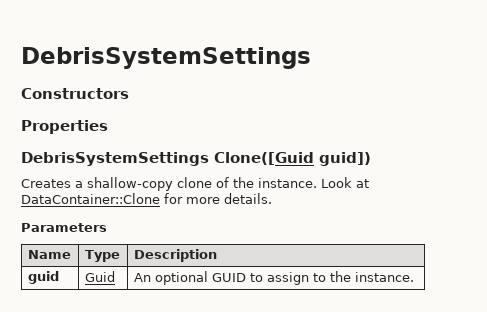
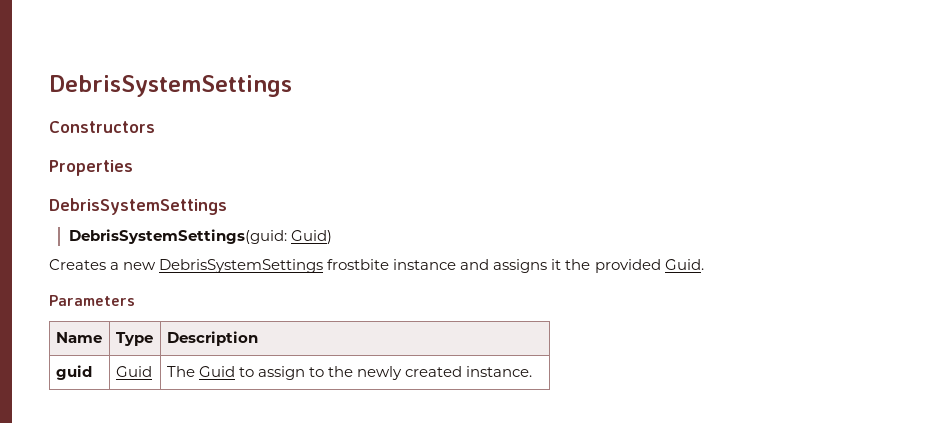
[214,152,371,166] Clone([Guid guid]) -> [68,229,332,244] // DebrisSystemSettings(guid: Guid)
[87,177,369,191] [21,193,272,204] shallow-copy clone of the instance. Look at DataContainer::Clone for more details. -> [123,259,704,273] new DebrisSystemSettings frostbite instance and assigns it the provided Guid.
[133,271,246,285] An optional GUID -> [166,366,235,377] The Guid
(351, 276) none -> [356,366,462,380] newly created

